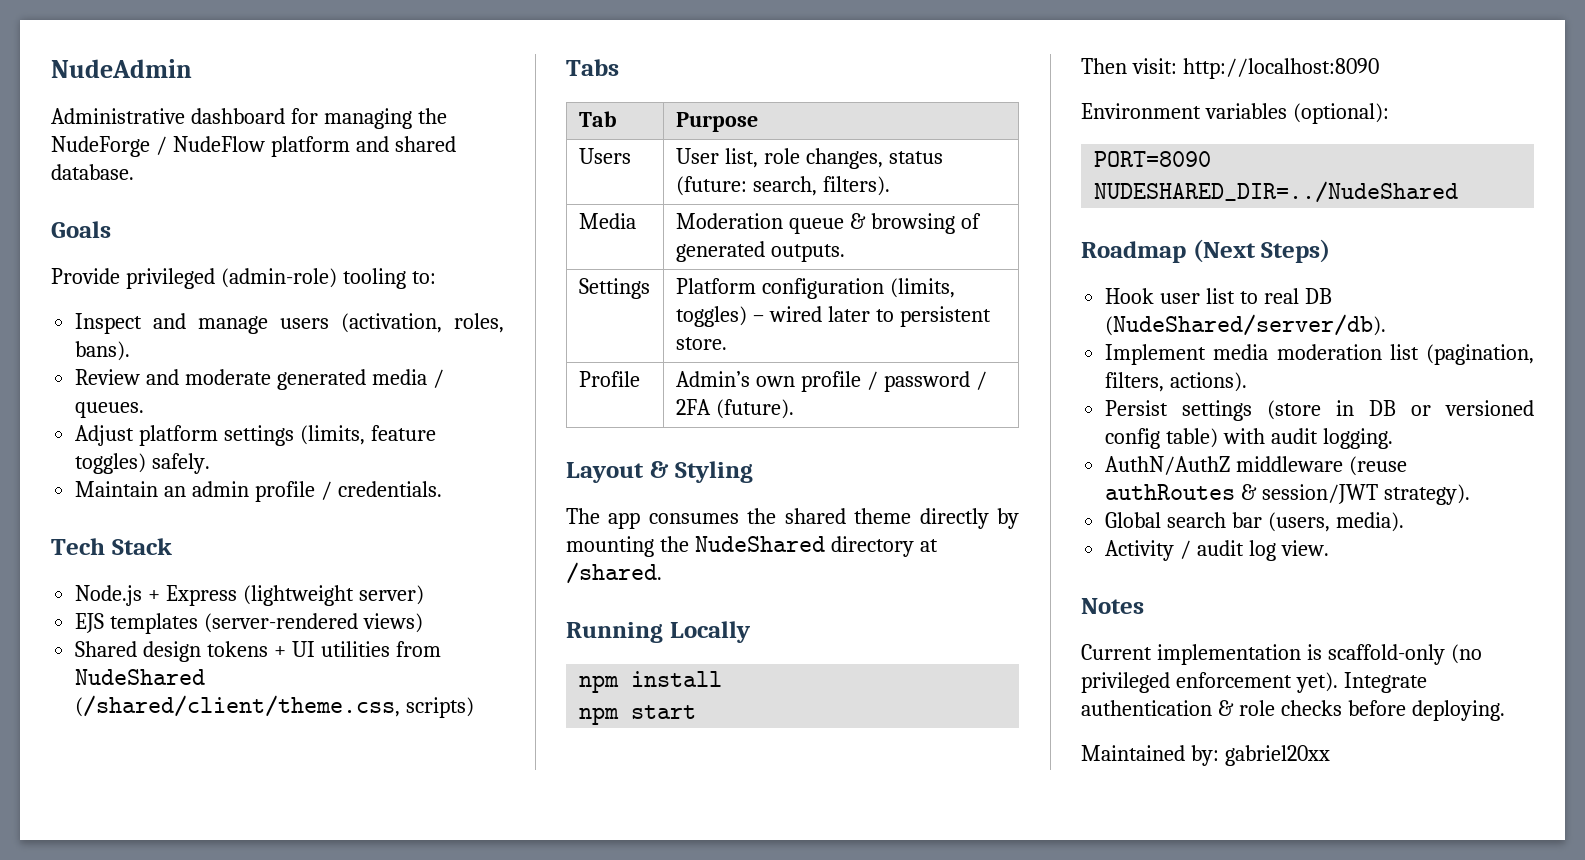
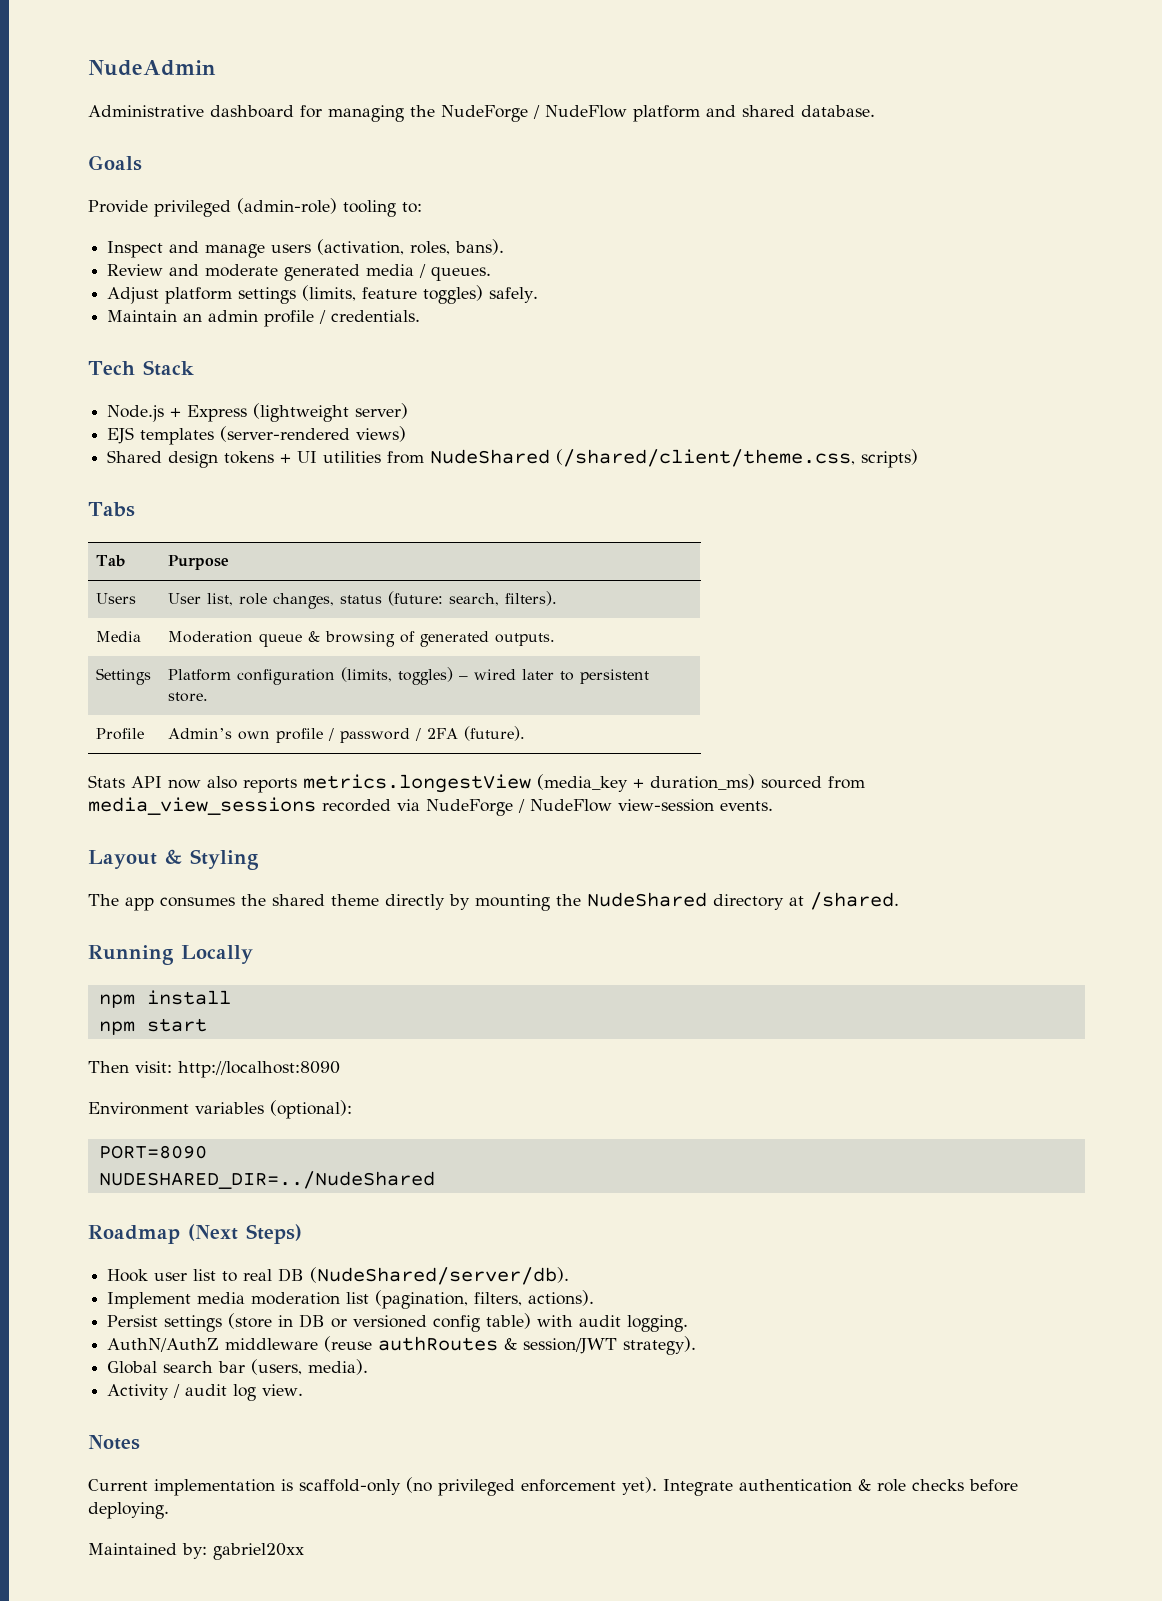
(794, 409) none -> [88,774,865,793] [88,797,773,816] // Stats API now also reports metrics.longestView (media_key + duration_ms) sourced from media_view_sessions recorded via NudeForge / NudeFlow view-session events.

